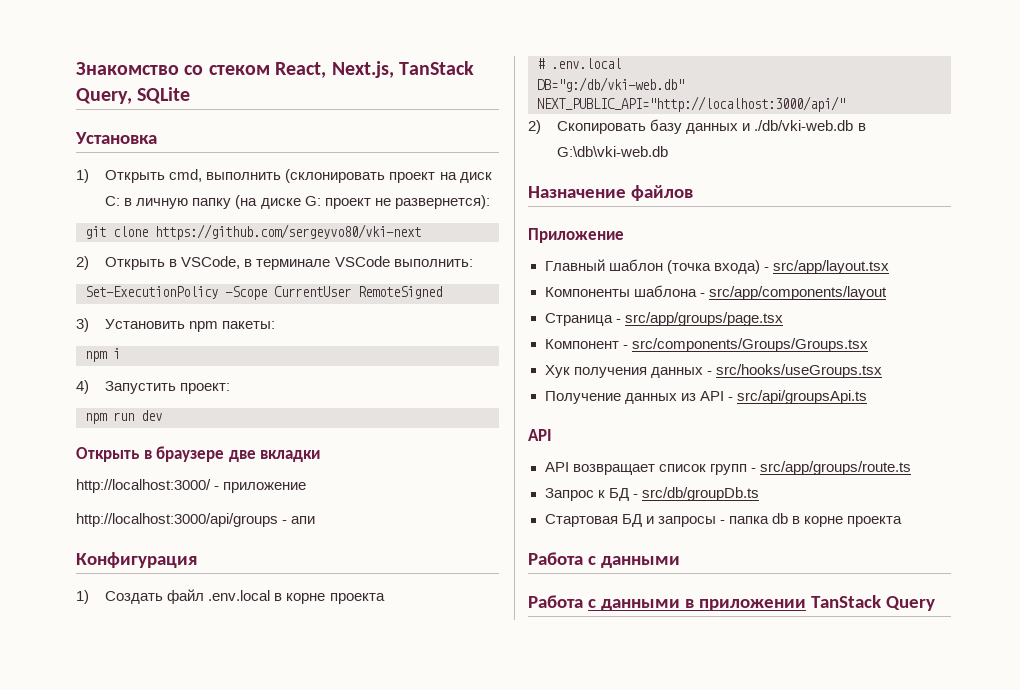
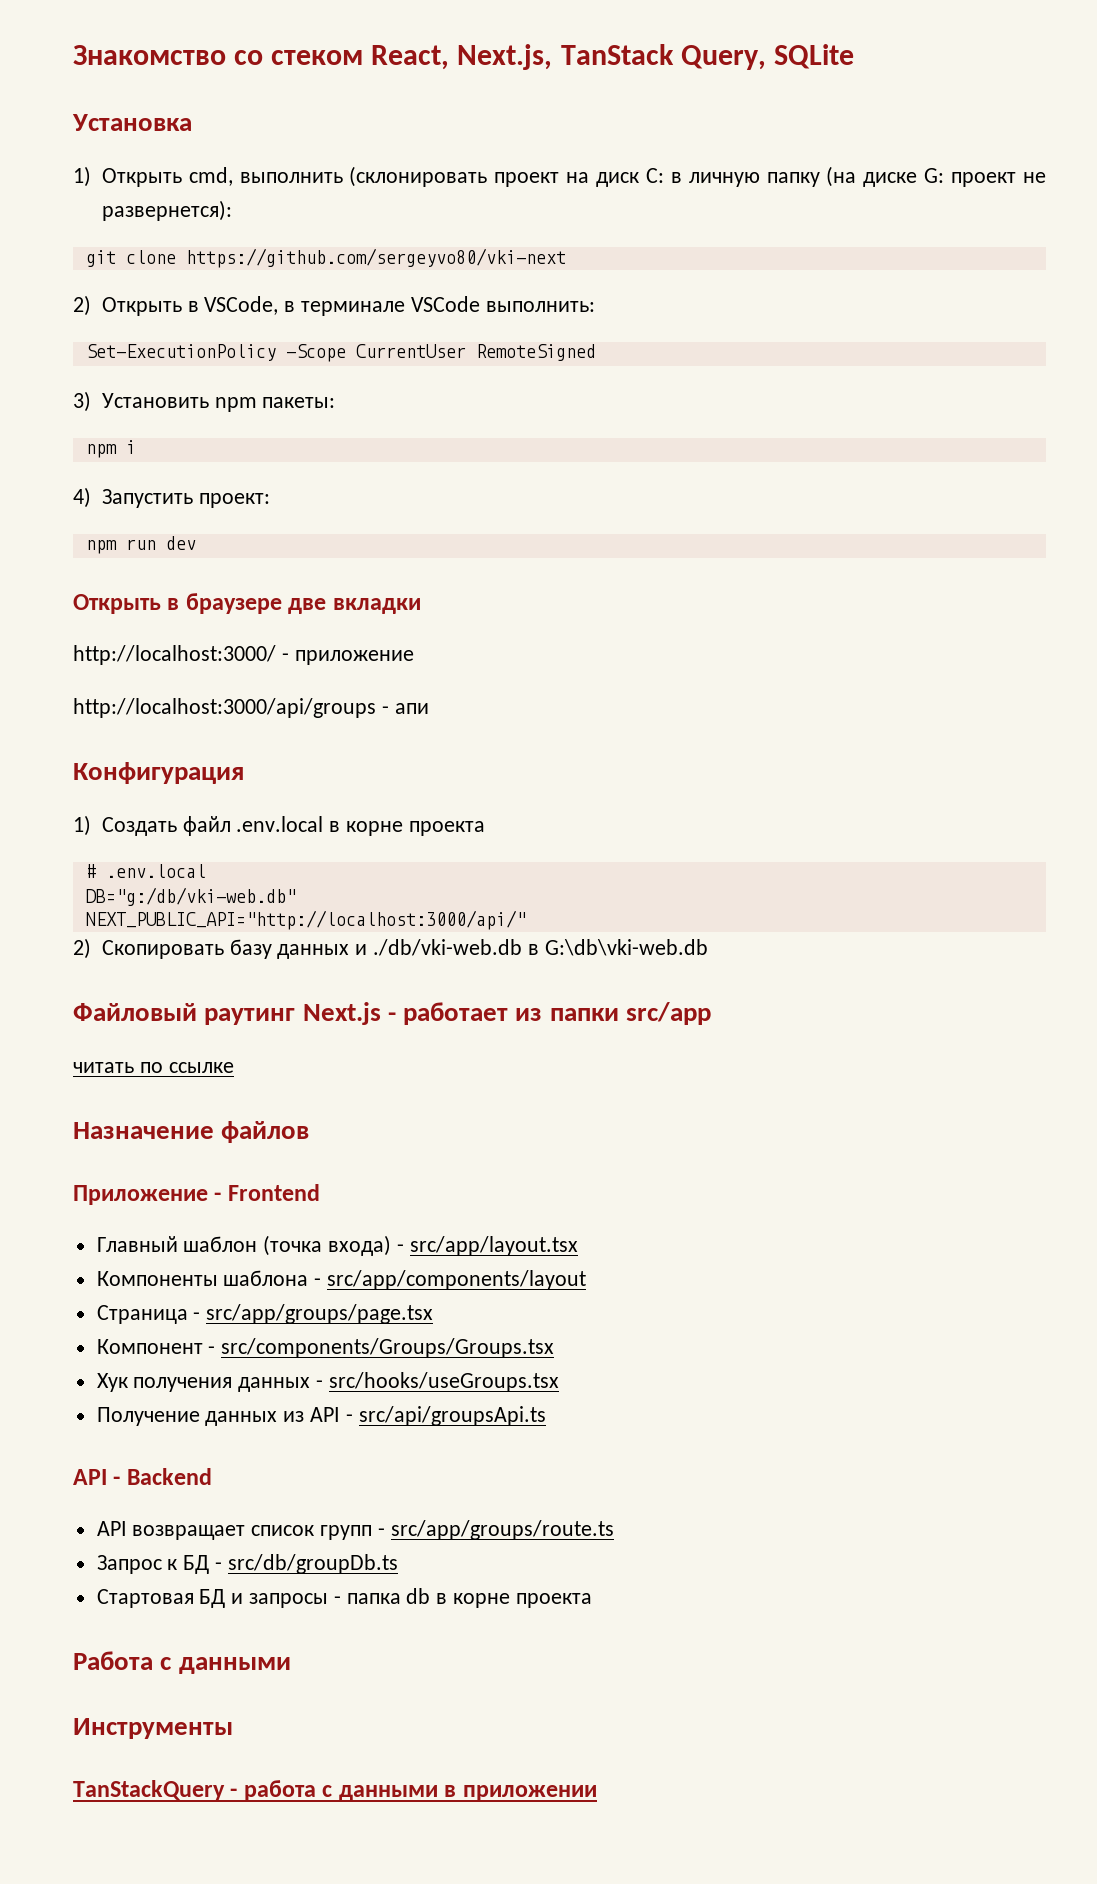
(669, 151) none -> [73,1002,712,1025] [73,1062,234,1073] // Файловый раутинг Next.js - работает из папки src/app // читать по ссылке
(624, 235) none -> [214,1184,320,1201] - Frontend
(552, 435) none -> [113,1468,212,1485] - Backend
[528,595,583,608] Работа -> [73,1718,233,1739] [73,1780,316,1801] Инструменты // TanStackQuery - работа
[810,595,935,611] TanStack Query -> (597, 1793) none

